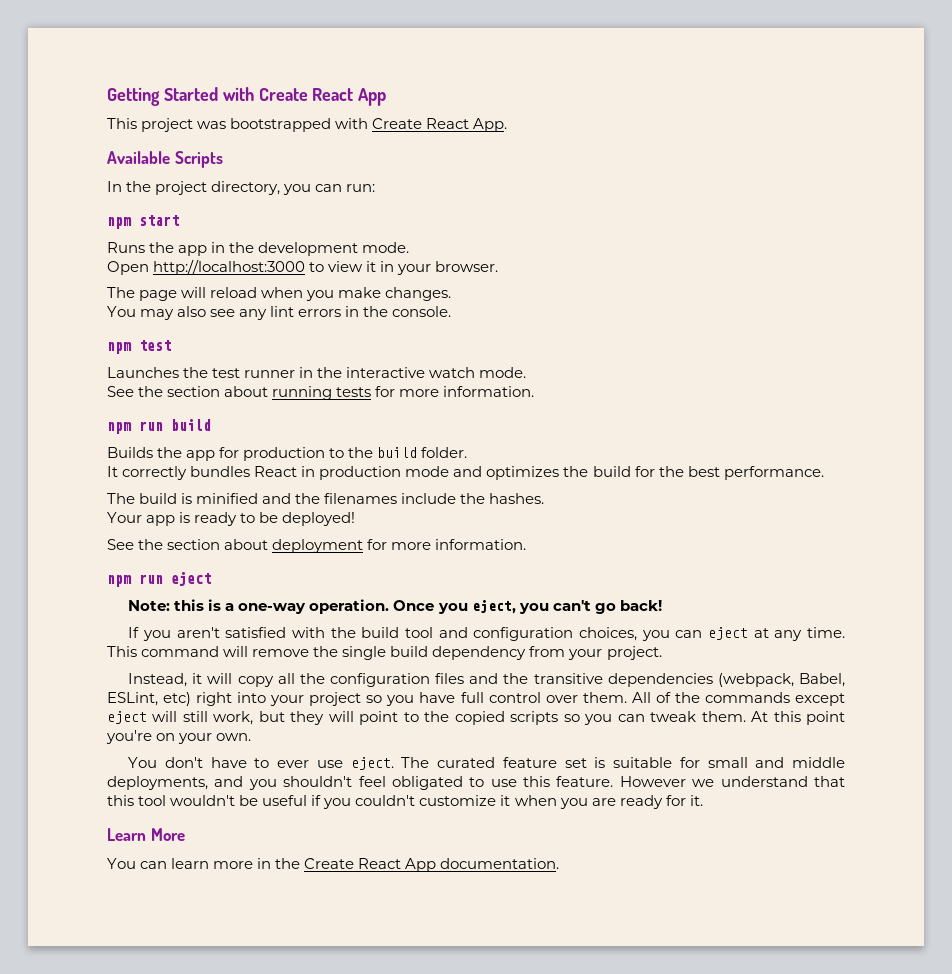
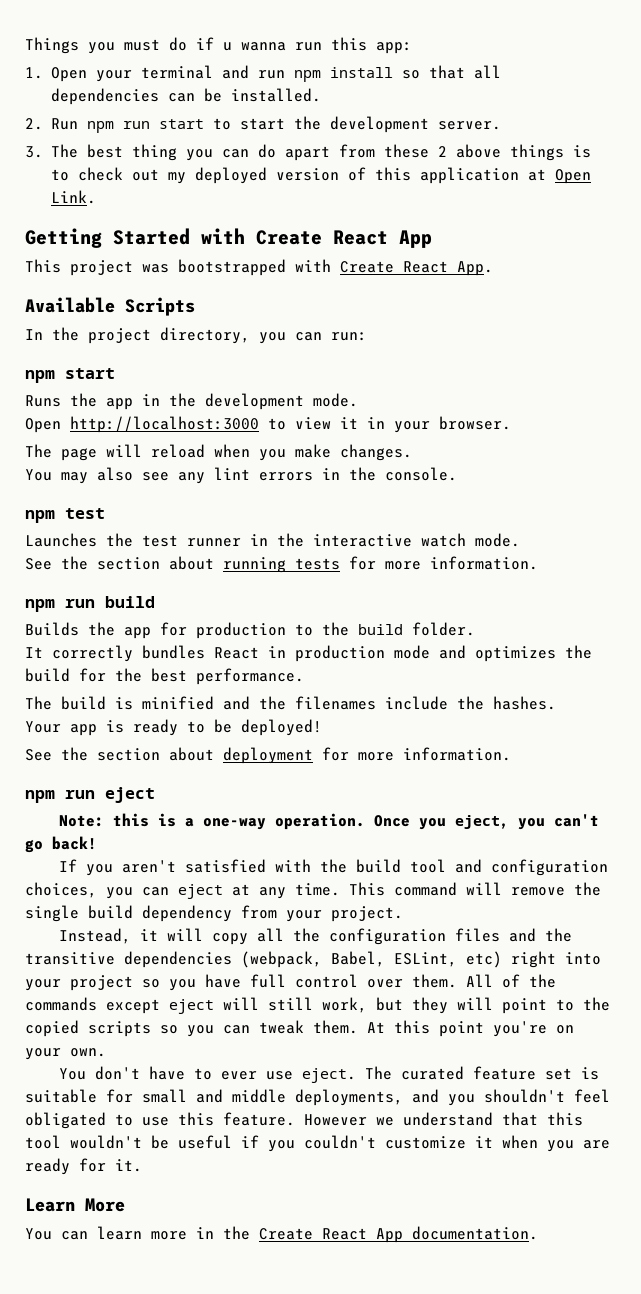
(107, 96) none -> [25,37,412,54] [25,65,501,82] [50,88,321,105] [25,116,501,133] [25,144,591,161] [50,167,591,184] [50,190,96,204] Things you must do if u wanna run this app: // 1. Open your terminal and run npm install so that all dependencies can be installed. // 2. Run npm run start to start the development server. // 3. The best thing you can do apart from these 2 above things is to check out my deployed version of this application at Open Link. //

